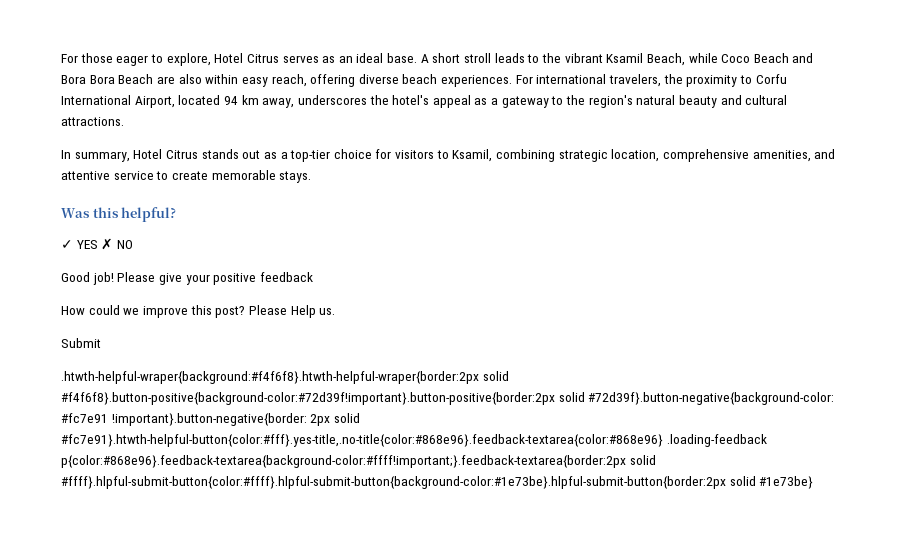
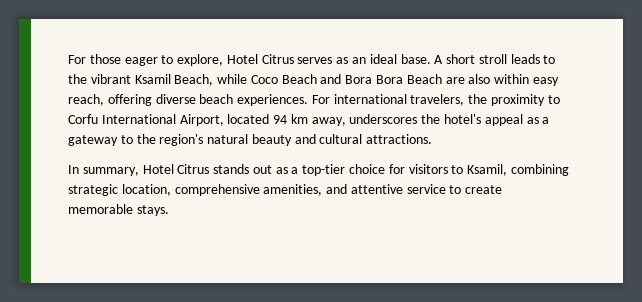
[61,207,177,222] [61,238,133,250] [61,272,313,285] [61,305,336,318] [61,338,101,348] [61,371,509,384] [61,392,835,405] [61,413,360,426] [61,434,767,447] [61,455,656,468] [61,476,814,489] // Was this helpful? // ✓ YES ✗ NO // Good job! Please give your positive feedback // How could we improve this post? Please Help us. // Submit // .htwth-helpful-wraper{background:#f4f6f8}.htwth-helpful-wraper{border:2px solid #f4f6f8}.button-positive{background-color:#72d39f!important}.button-positive{border:2px solid #72d39f}.button-negative{background-color: #fc7e91 !important}.button-negative{border: 2px solid #fc7e91}.htwth-helpful-button{color:#fff}.yes-title,.no-title{color:#868e96}.feedback-textarea{color:#868e96} .loading-feedback p{color:#868e96}.feedback-textarea{background-color:#ffff!important;}.feedback-textarea{border:2px solid #ffff}.hlpful-submit-button{color:#ffff}.hlpful-submit-button{background-color:#1e73be}.hlpful-submit-button{border:2px solid #1e73be} -> (169, 210) none

